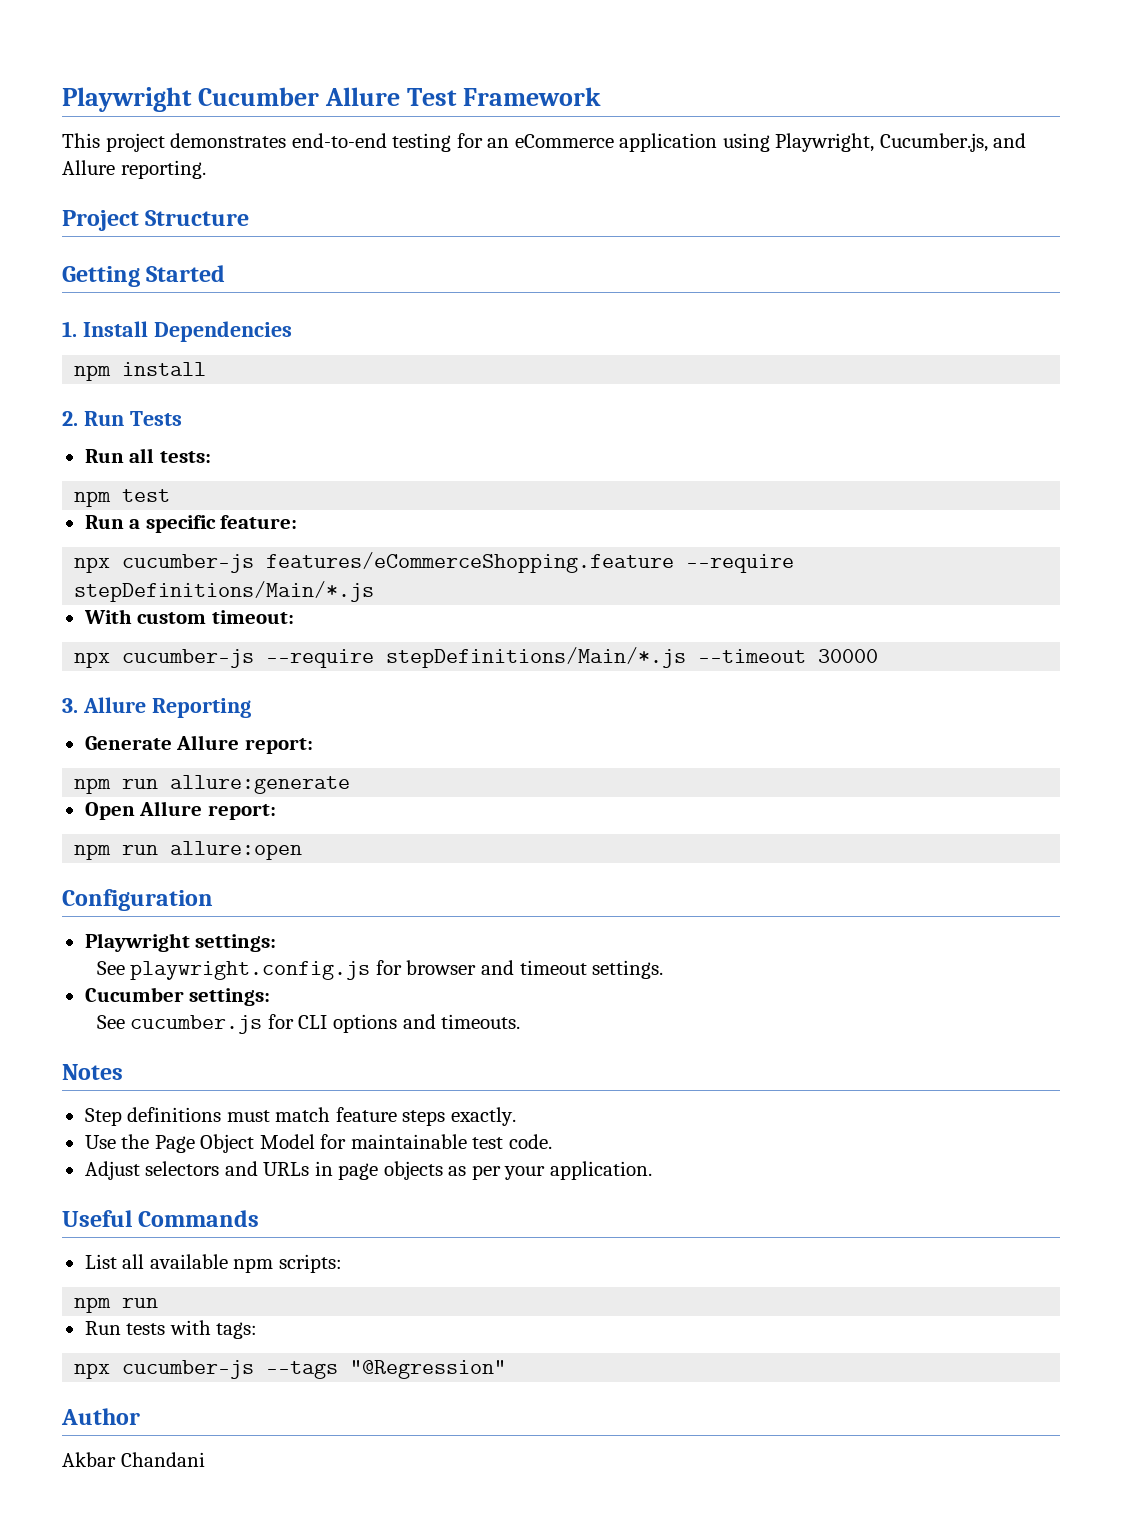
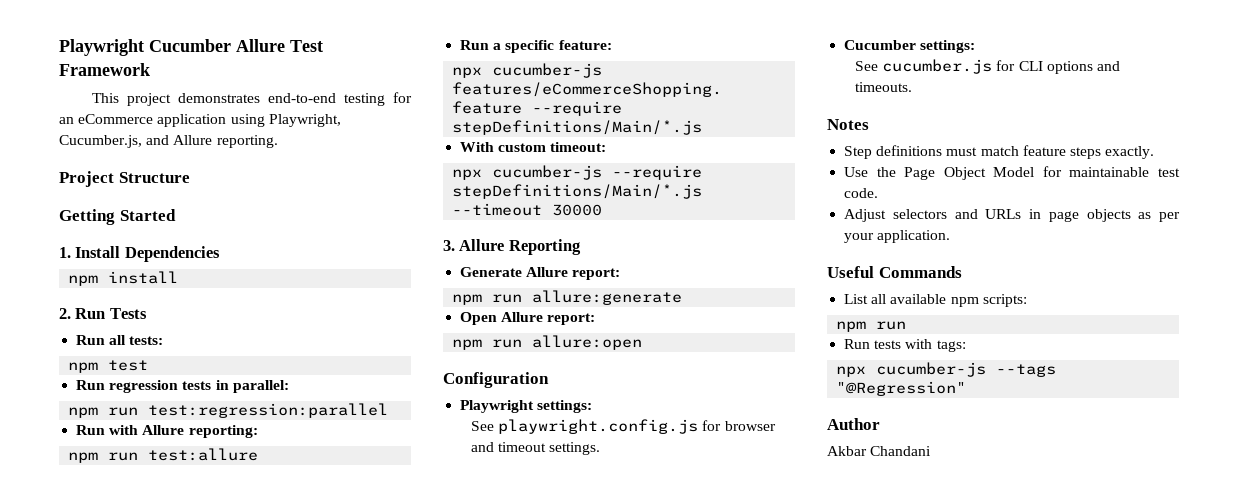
(171, 495) none -> [76,380,289,393] [68,403,389,418] [76,425,258,438] [68,448,259,463] // Run regression tests in parallel: // npm run test:regression:parallel // Run with Allure reporting: // npm run test:allure

